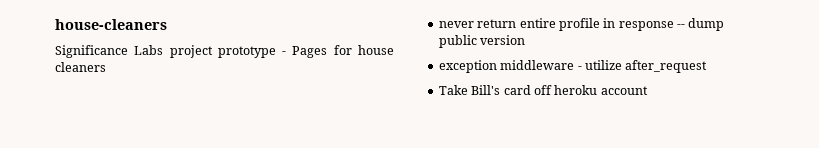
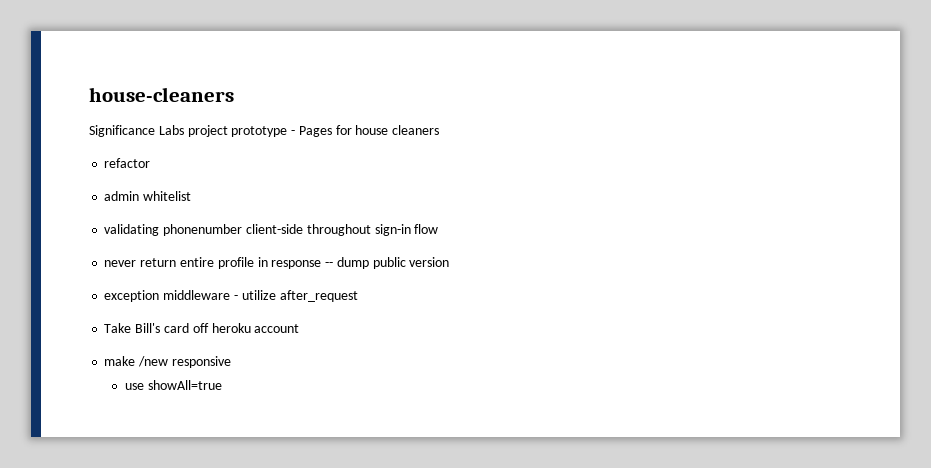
(106, 67) none -> [104,158,151,168] [104,191,192,201] [104,224,439,236] // refactor // admin whitelist // validating phonenumber client-side throughout sign-in flow
(648, 90) none -> [104,356,231,368] [124,380,222,390] // make /new responsive // use showAll=true

